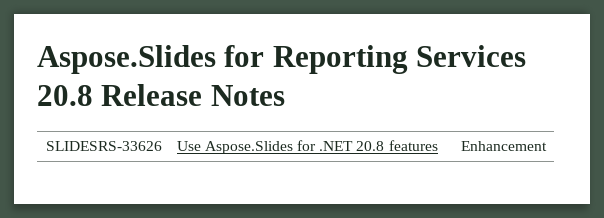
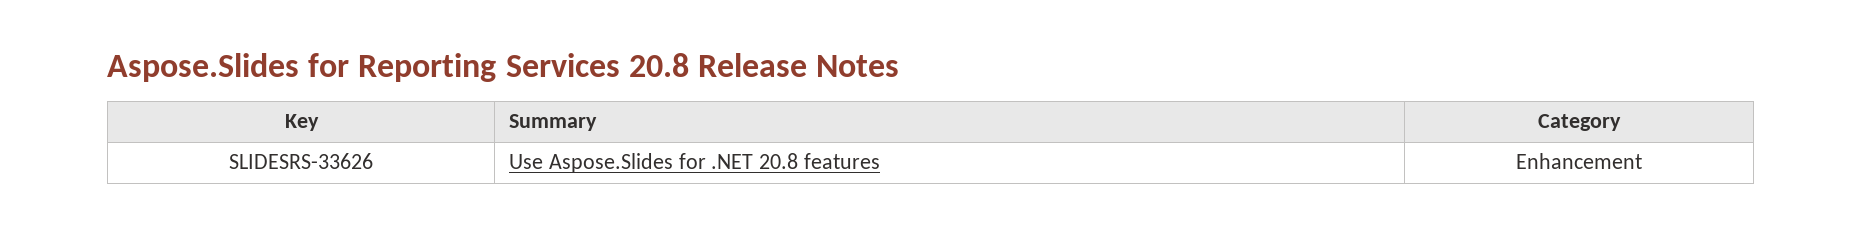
(285, 95) none -> [284,114,319,131] [509,114,598,131] [1538,114,1621,131] // Key | Summary | Category

